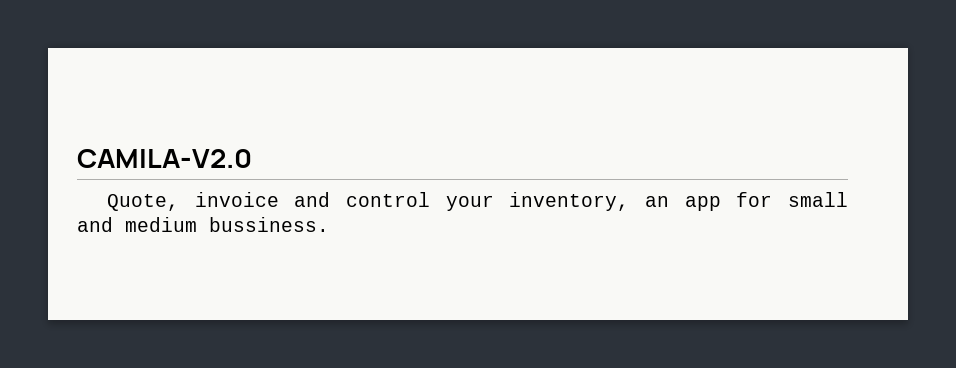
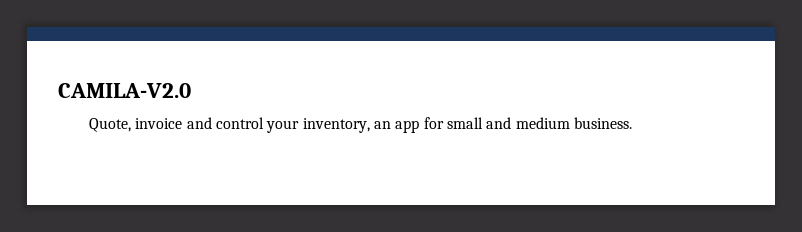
[209,217,329,232] bussiness. -> [573,117,632,129] business.

